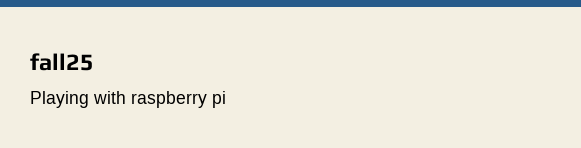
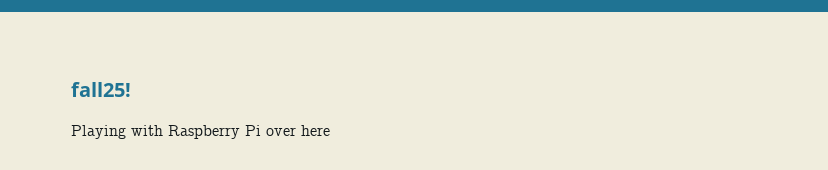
[30,53,94,71] fall25 -> [71,82,131,97] fall25!
[131,91,226,108] raspberry pi -> [168,125,330,139] Raspberry Pi over here

